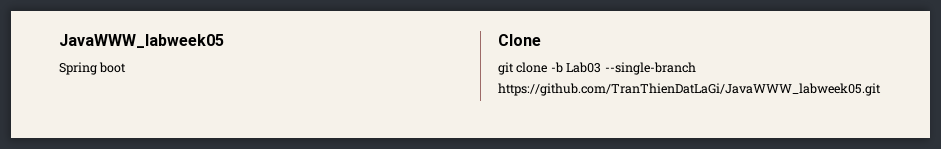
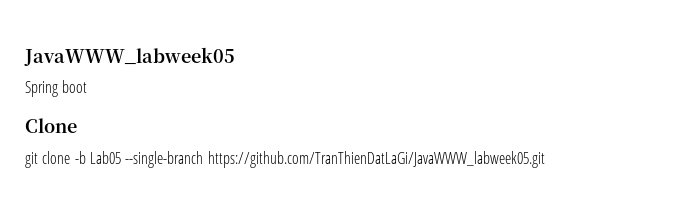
[566,62,602,73] Lab03 -> [89,151,121,164] Lab05

